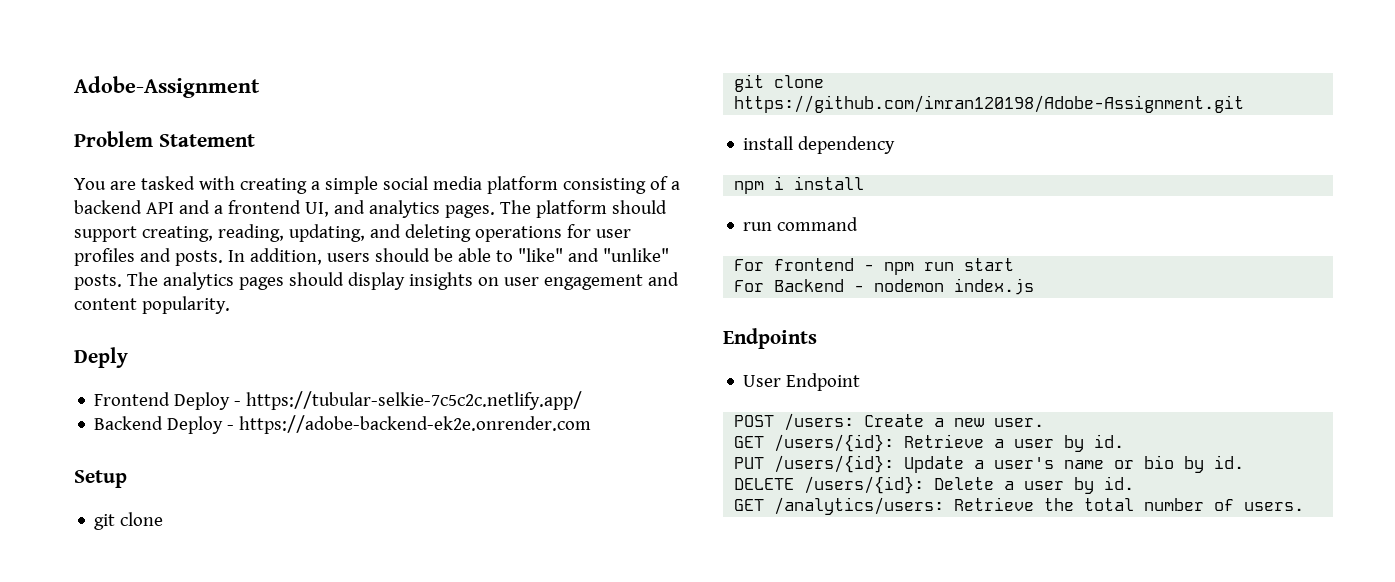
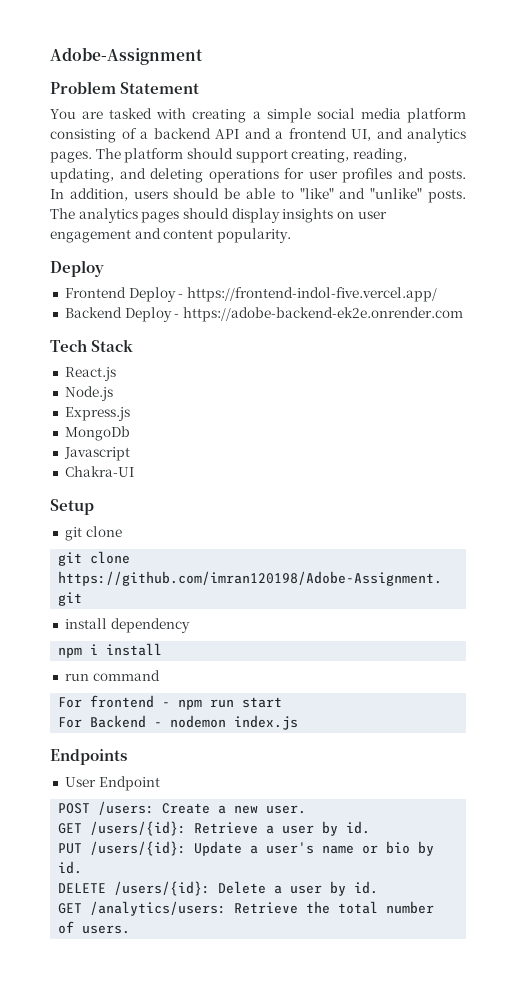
[74,347,128,368] Deply -> [50,260,104,277] Deploy
[246,391,583,410] https://tubular-selkie-7c5c2c.netlify.app/ -> [186,287,437,302] https://frontend-indol-five.vercel.app/
(592, 424) none -> [50,339,134,352] [64,367,116,381] [64,386,113,401] [64,407,130,421] [64,426,130,441] [63,447,130,461] [64,466,134,477] // Tech Stack // React.js // Node.js // Express.js // MongoDb // Javascript // Chakra-UI

